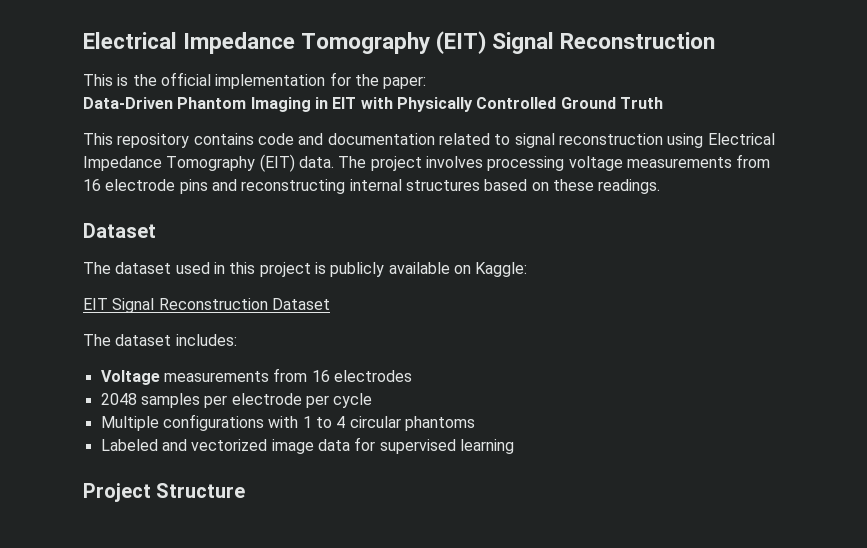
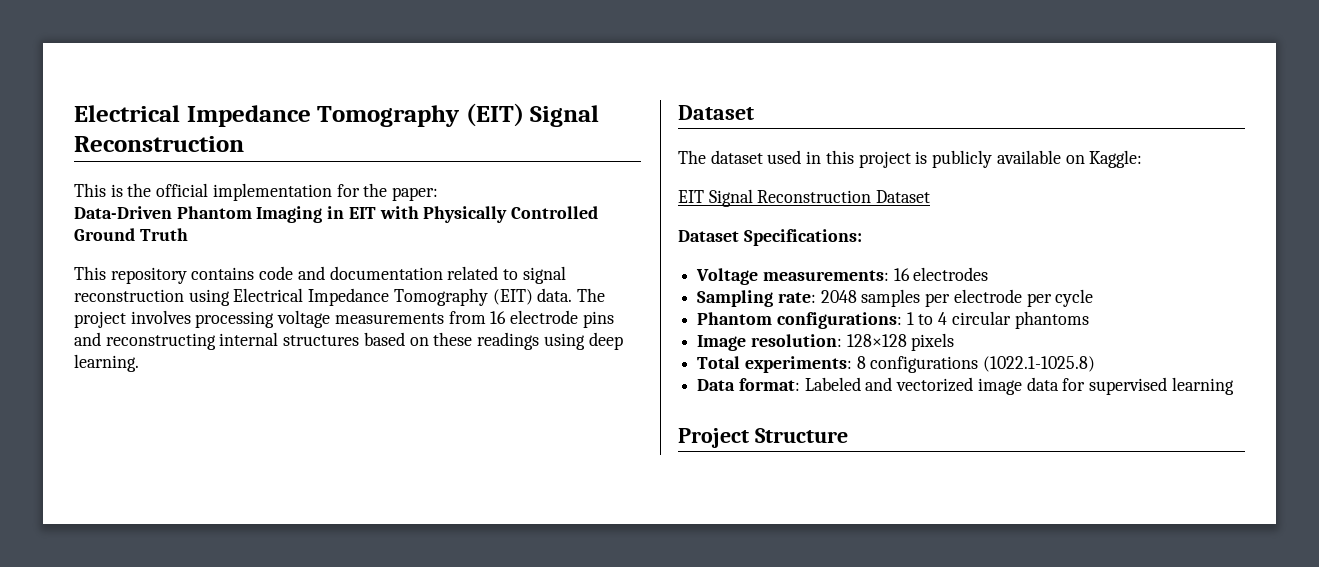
[598,179,661,194] readings. -> [477,332,623,350] [74,354,139,372] readings using deep learning.
[83,334,237,346] The dataset includes: -> [678,229,862,246] Dataset Specifications:
[163,368,308,382] measurements from -> [762,270,889,281] measurements:
(412, 376) none -> [697,290,816,307] Sampling rate:
[100,414,299,431] Multiple configurations with -> [697,312,902,329] Phantom configurations:
(475, 423) none -> [697,333,955,351] [697,356,1096,373] [697,378,800,391] Image resolution: 128×128 pixels // Total experiments: 8 configurations (1022.1-1025.8) // Data format:

